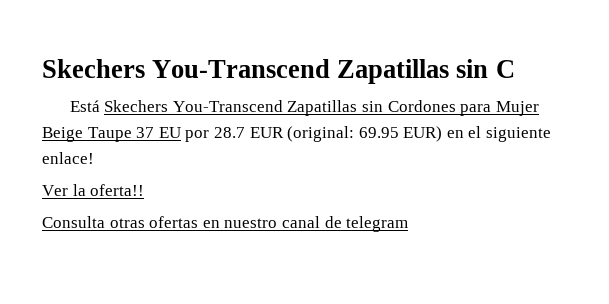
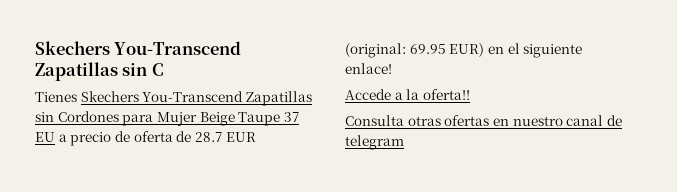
[69,100,100,112] Está -> [35,92,77,102] Tienes
[185,130,210,142] por -> [58,131,192,146] a precio de oferta de
[42,185,68,196] Ver -> [345,89,403,100] Accede a

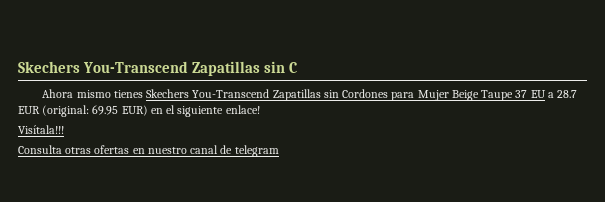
[35,92,77,102] Tienes -> [42,89,143,98] Ahora mismo tienes
[70,131,192,146] precio de oferta de -> (554, 95) none
[345,89,470,100] Accede a la oferta!! -> [18,125,64,134] Visítala!!!

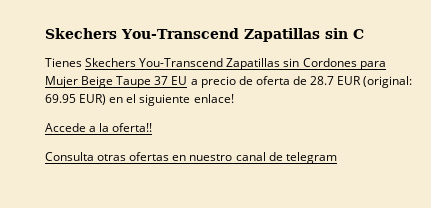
[42,89,143,98] Ahora mismo tienes -> [45,58,82,67] Tienes
(554, 95) none -> [200,76,307,88] precio de oferta de
[18,125,64,134] Visítala!!! -> [45,123,153,132] Accede a la oferta!!

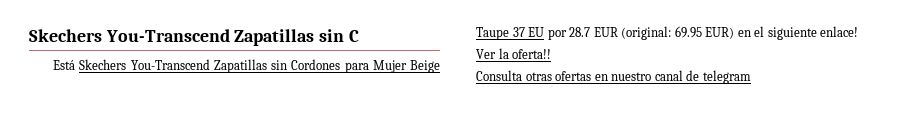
[45,58,82,67] Tienes -> [53,60,76,70] Está
[190,76,307,88] a precio de oferta de -> [547,29,567,40] por
[45,123,97,132] Accede a -> [476,49,496,59] Ver

